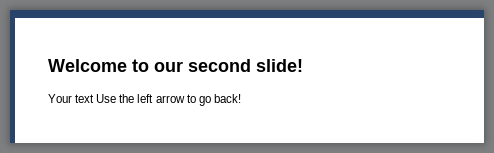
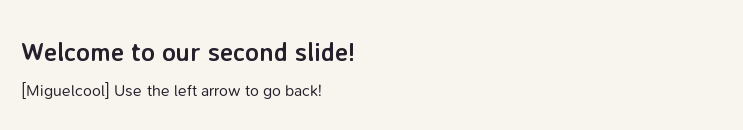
[48,94,95,103] Your text -> [21,82,110,99] [Miguelcool]

